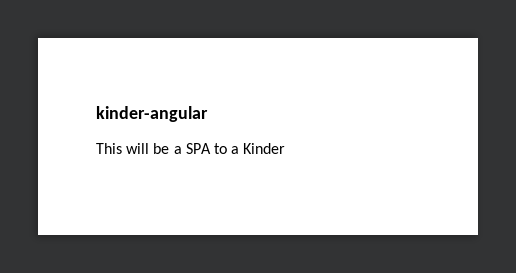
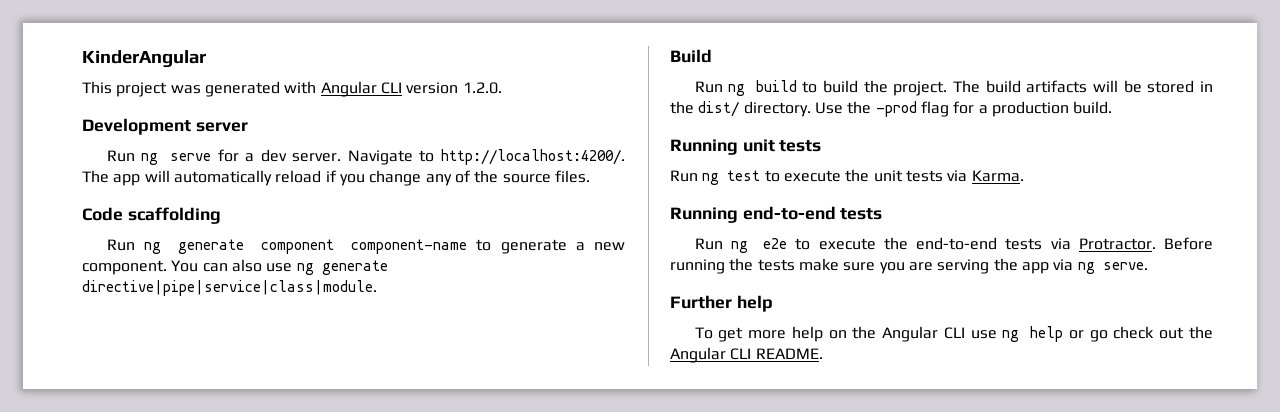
[96,106,208,122] kinder-angular -> [82,50,207,68] KinderAngular
[126,143,286,154] will be a SPA to a Kinder -> [116,81,502,97] [82,118,248,135] [106,149,625,165] [82,170,590,186] [82,207,221,224] [106,239,625,254] [82,259,388,275] [82,280,377,296] [670,49,712,63] [694,80,1213,96] [670,101,1113,117] [670,139,822,155] [670,169,1024,185] [670,206,883,223] [694,237,1213,253] [670,258,1148,274] [670,295,773,312] [694,326,1213,342] [670,347,823,363] project was generated with Angular CLI version 1.2.0. // Development server // Run ng serve for a dev server. Navigate to http://localhost:4200/. The app will automatically reload if you change any of the source files. // Code scaffolding // Run ng generate component component-name to generate a new component. You can also use ng generate directive|pipe|service|class|module. // Build // Run ng build to build the project. The build artifacts will be stored in the dist/ directory. Use the -prod flag for a production build. // Running unit tests // Run ng test to execute the unit tests via Karma. // Running end-to-end tests // Run ng e2e to execute the end-to-end tests via Protractor. Before running the tests make sure you are serving the app via ng serve. // Further help // To get more help on the Angular CLI use ng help or go check out the Angular CLI README.

